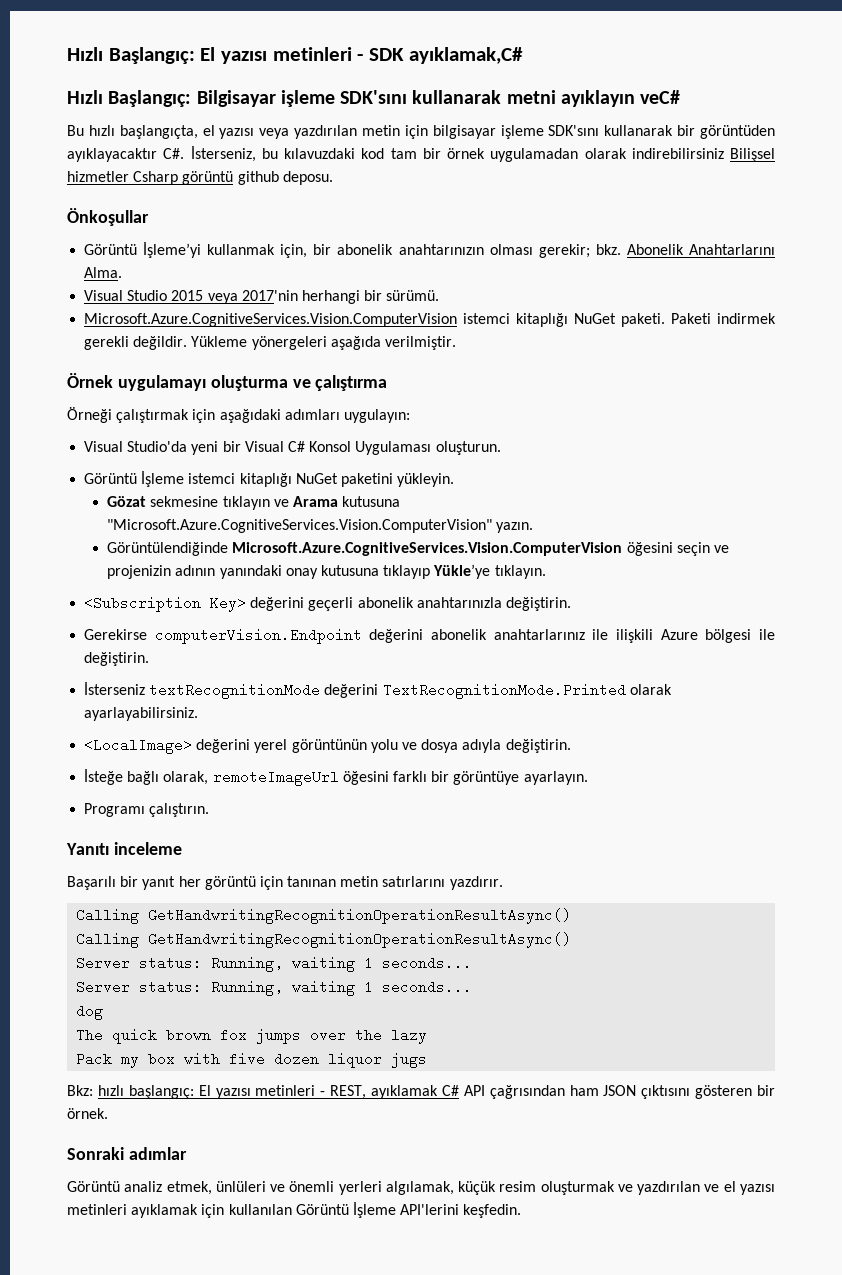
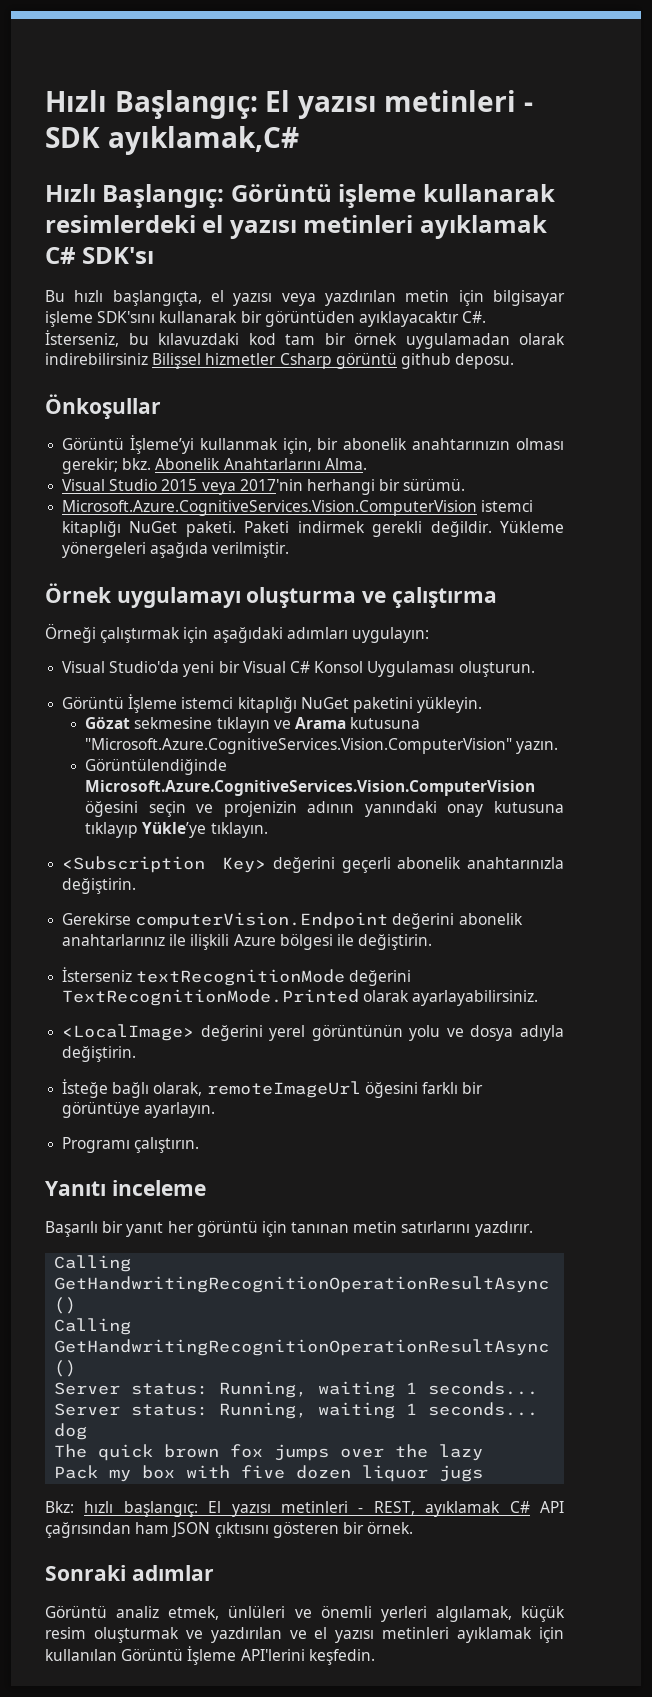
[196,90,681,107] Bilgisayar işleme SDK'sını kullanarak metni ayıklayın veC# -> [230,184,555,208] [45,215,547,239] [45,247,155,264] Görüntü işleme kullanarak resimlerdeki el yazısı metinleri ayıklamak C# SDK'sı

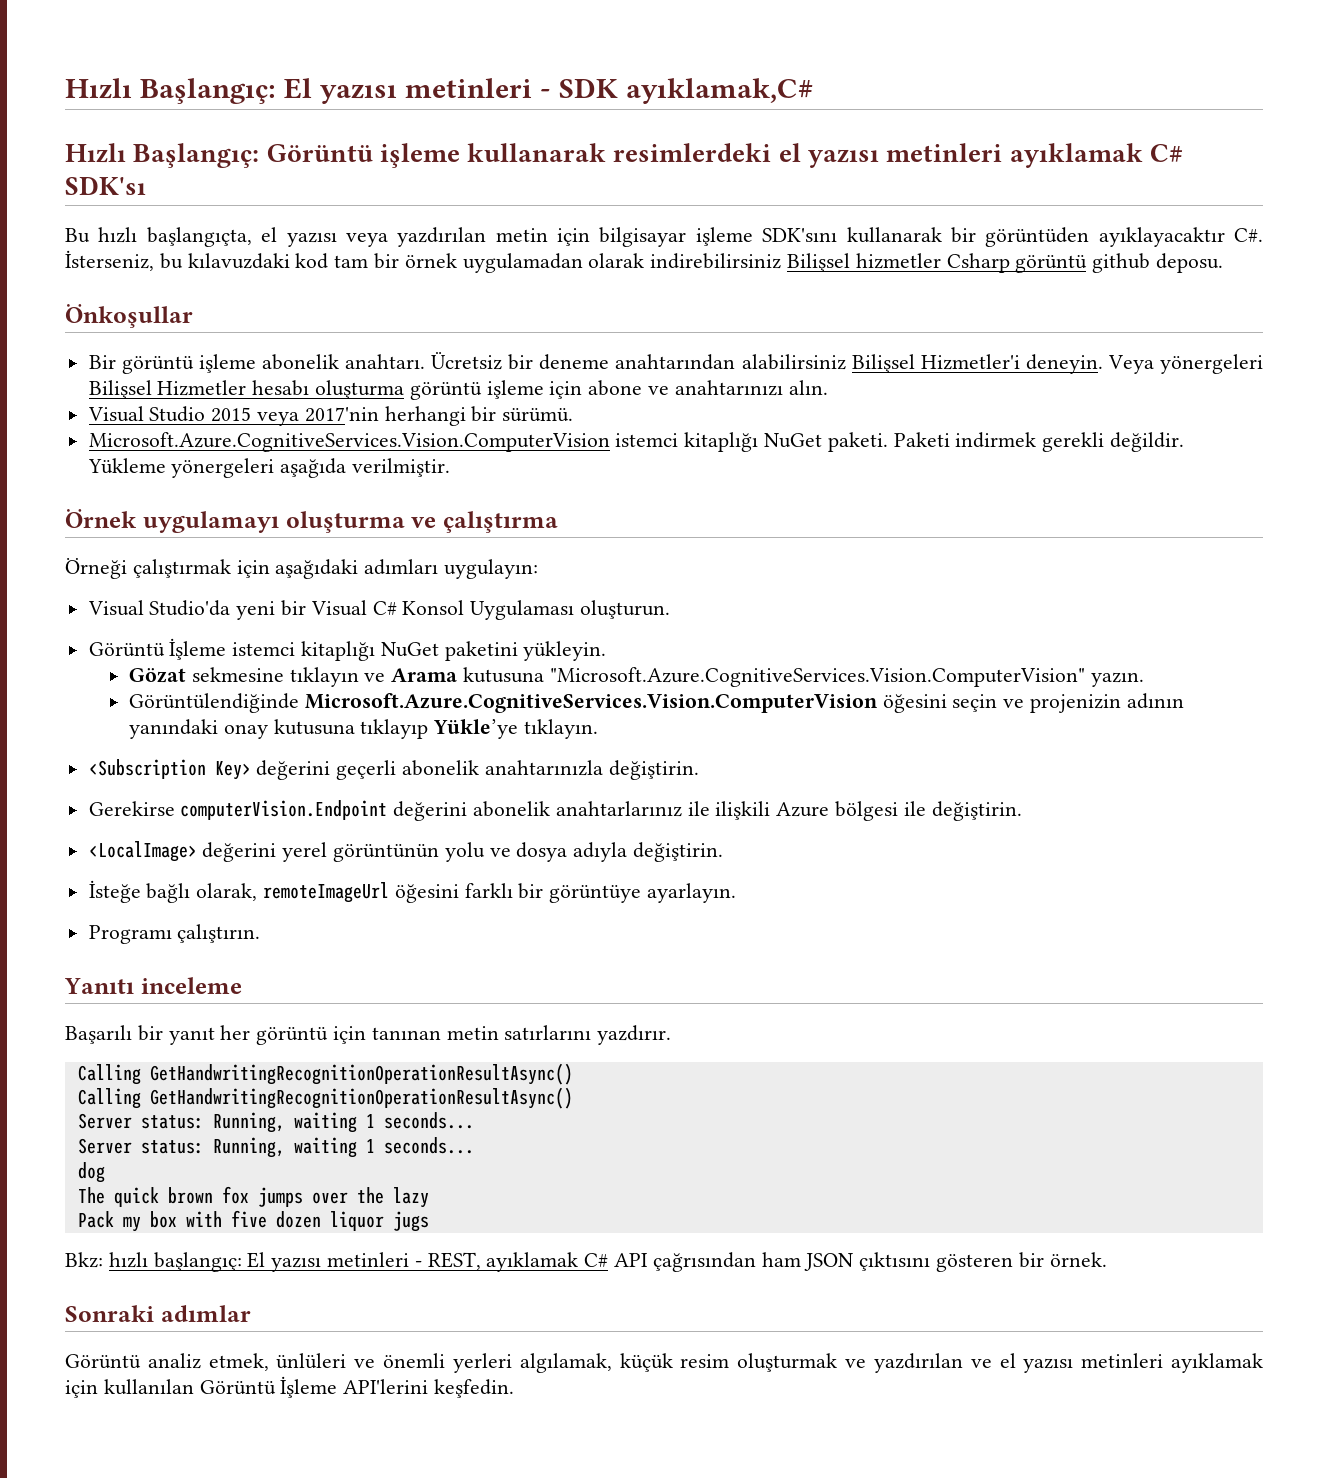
[62,435,564,454] [62,458,367,474] Görüntü İşleme’yi kullanmak için, bir abonelik anahtarınızın olması gerekir; bkz. Abonelik Anahtarlarını Alma. -> [88,352,1263,374] [88,380,828,400] Bir görüntü işleme abonelik anahtarı. Ücretsiz bir deneme anahtarından alabilirsiniz Bilişsel Hizmetler'i deneyin. Veya yönergeleri Bilişsel Hizmetler hesabı oluşturma görüntü işleme için abone ve anahtarınızı alın.
[62,967,412,986] [62,989,539,1006] // İsterseniz textRecognitionMode değerini TextRecognitionMode.Printed olarak ayarlayabilirsiniz. -> (1022, 811) none

